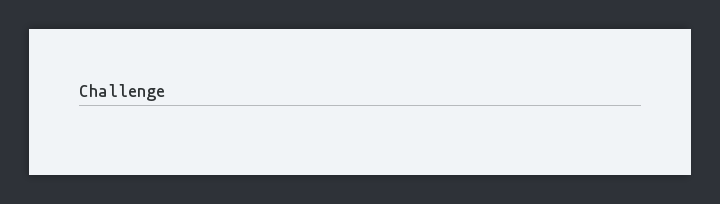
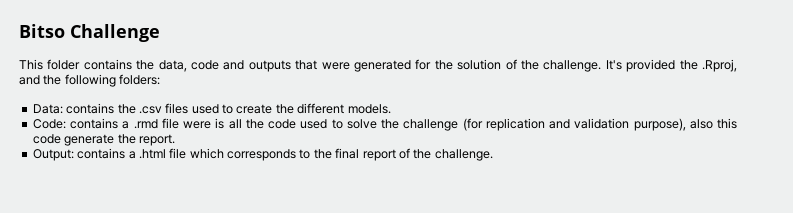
(79, 92) none -> [19,24,65,38] Bitso
(165, 92) none -> [19,59,737,72] [19,74,161,87] [32,103,391,114] [32,118,737,131] [32,134,175,146] [32,148,493,161] // This folder contains the data, code and outputs that were generated for the solution of the challenge. It's provided the .Rproj, and the following folders: // Data: contains the .csv files used to create the different models. // Code: contains a .rmd file were is all the code used to solve the challenge (for replication and validation purpose), also this code generate the report. // Output: contains a .html file which corresponds to the final report of the challenge.

